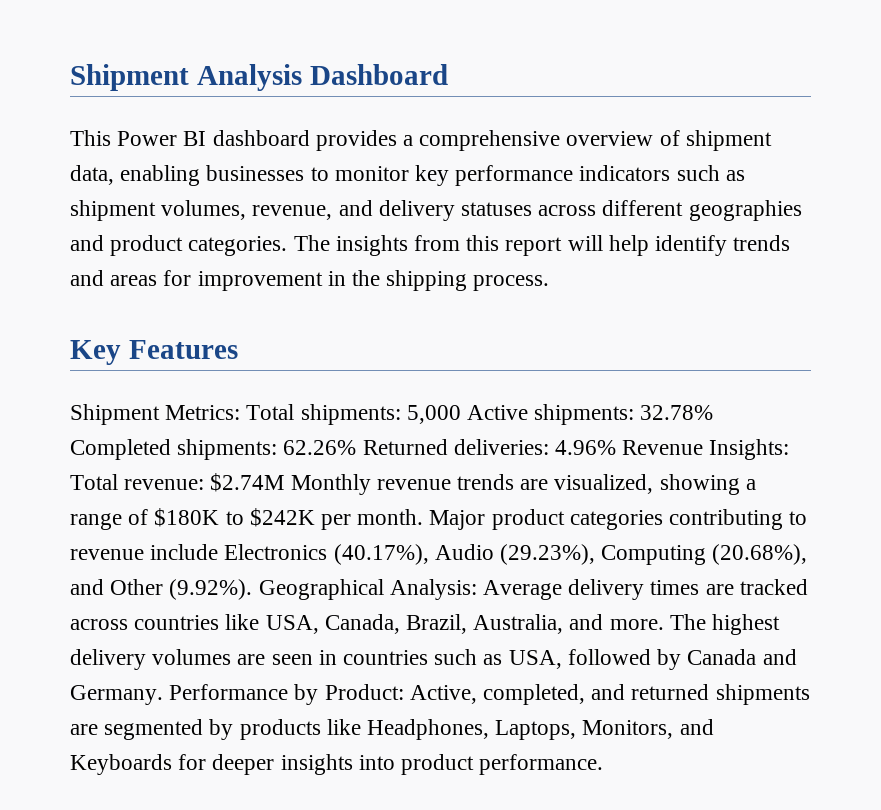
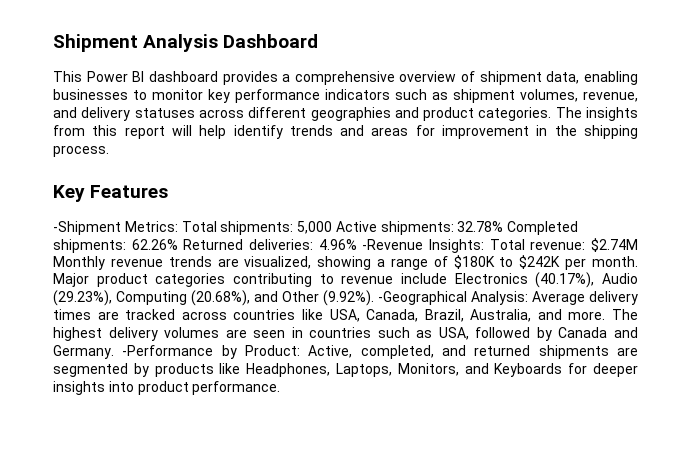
[70,404,160,425] Shipment -> [53,221,121,235] -Shipment
[622,440,704,455] Revenue -> [362,239,424,250] -Revenue
[258,579,384,600] Geographical -> [378,291,467,305] -Geographical
[169,684,289,700] Performance -> [122,345,214,356] -Performance

